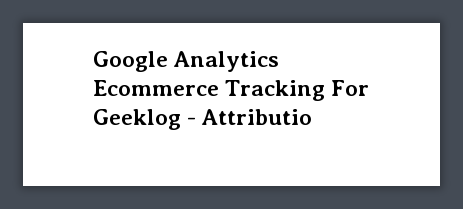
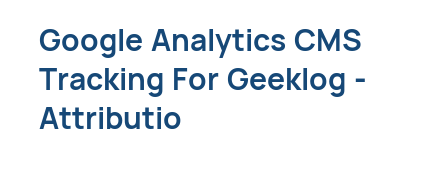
[93,80,219,96] Ecommerce -> [294,29,363,51] CMS

